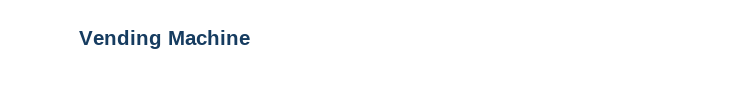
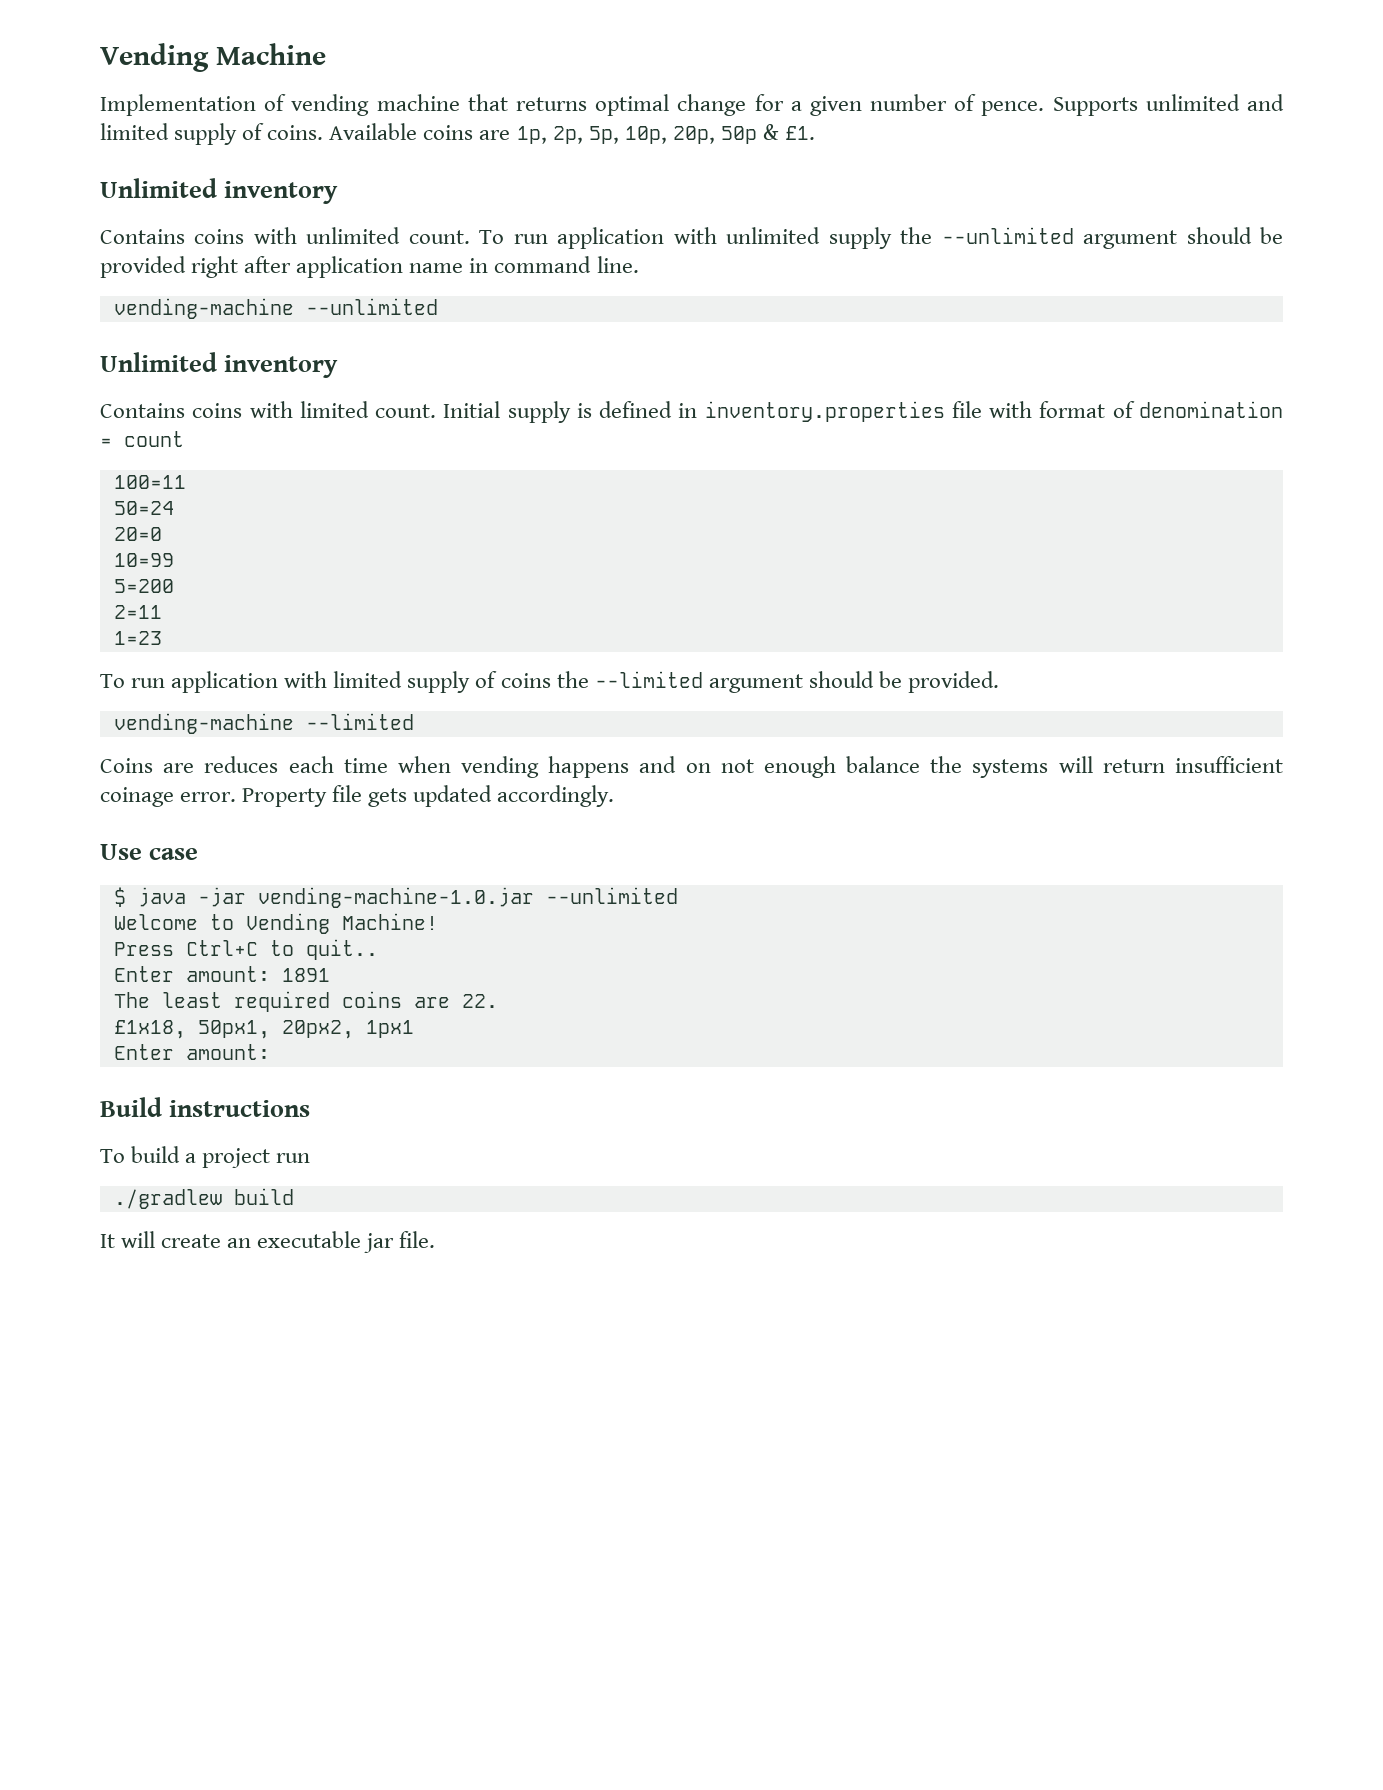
(250, 37) none -> [100,94,1284,116] [100,123,816,145] [100,178,339,204] [100,227,1283,249] [100,256,639,278] [113,298,438,319] [100,352,339,378] [100,401,1283,423] [100,431,184,447] [113,475,186,489] [113,501,174,515] [113,527,162,541] [113,553,174,567] [113,579,174,593] [113,605,162,619] [113,631,162,645] [100,671,999,693] [113,713,414,734] [100,756,1283,778] [100,785,615,807] [100,844,199,860] [113,887,678,908] [113,913,438,934] [113,939,378,960] [113,966,330,982] [113,991,498,1012] [113,1020,414,1039] [113,1044,270,1060] [100,1097,311,1117] [100,1146,311,1168] [113,1188,294,1209] [100,1231,436,1253] // Implementation of vending machine that returns optimal change for a given number of pence. Supports unlimited and limited supply of coins. Available coins are 1p, 2p, 5p, 10p, 20p, 50p & £1. // Unlimited inventory // Contains coins with unlimited count. To run application with unlimited supply the --unlimited argument should be provided right after application name in command line. // vending-machine --unlimited // Unlimited inventory // Contains coins with limited count. Initial supply is defined in inventory.properties file with format of denomination = count // 100=11 // 50=24 // 20=0 // 10=99 // 5=200 // 2=11 // 1=23 // To run application with limited supply of coins the --limited argument should be provided. // vending-machine --limited // Coins are reduces each time when vending happens and on not enough balance the systems will return insufficient coinage error. Property file gets updated accordingly. // Use case // $ java -jar vending-machine-1.0.jar --unlimited // Welcome to Vending Machine! // Press Ctrl+C to quit.. // Enter amount: 1891 // The least required coins are 22. // £1x18, 50px1, 20px2, 1px1 // Enter amount: // Build instructions // To build a project run // ./gradlew build // It will create an executable jar file.

